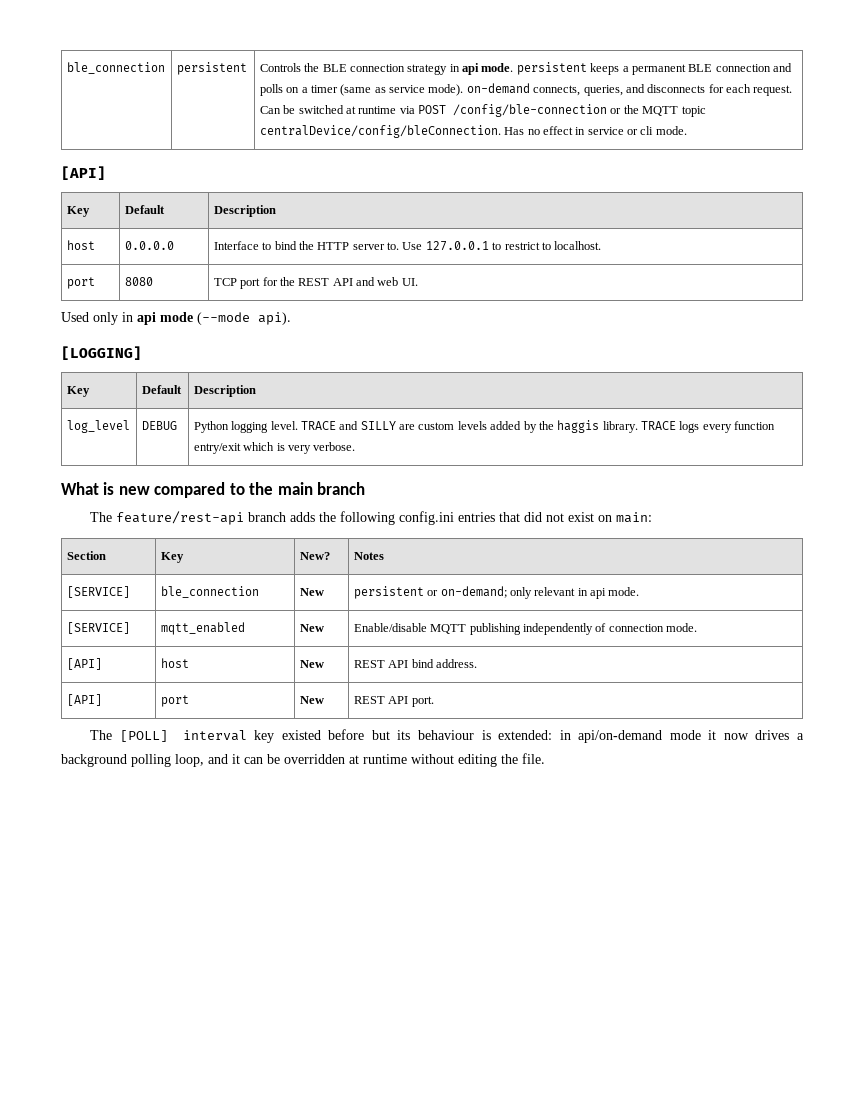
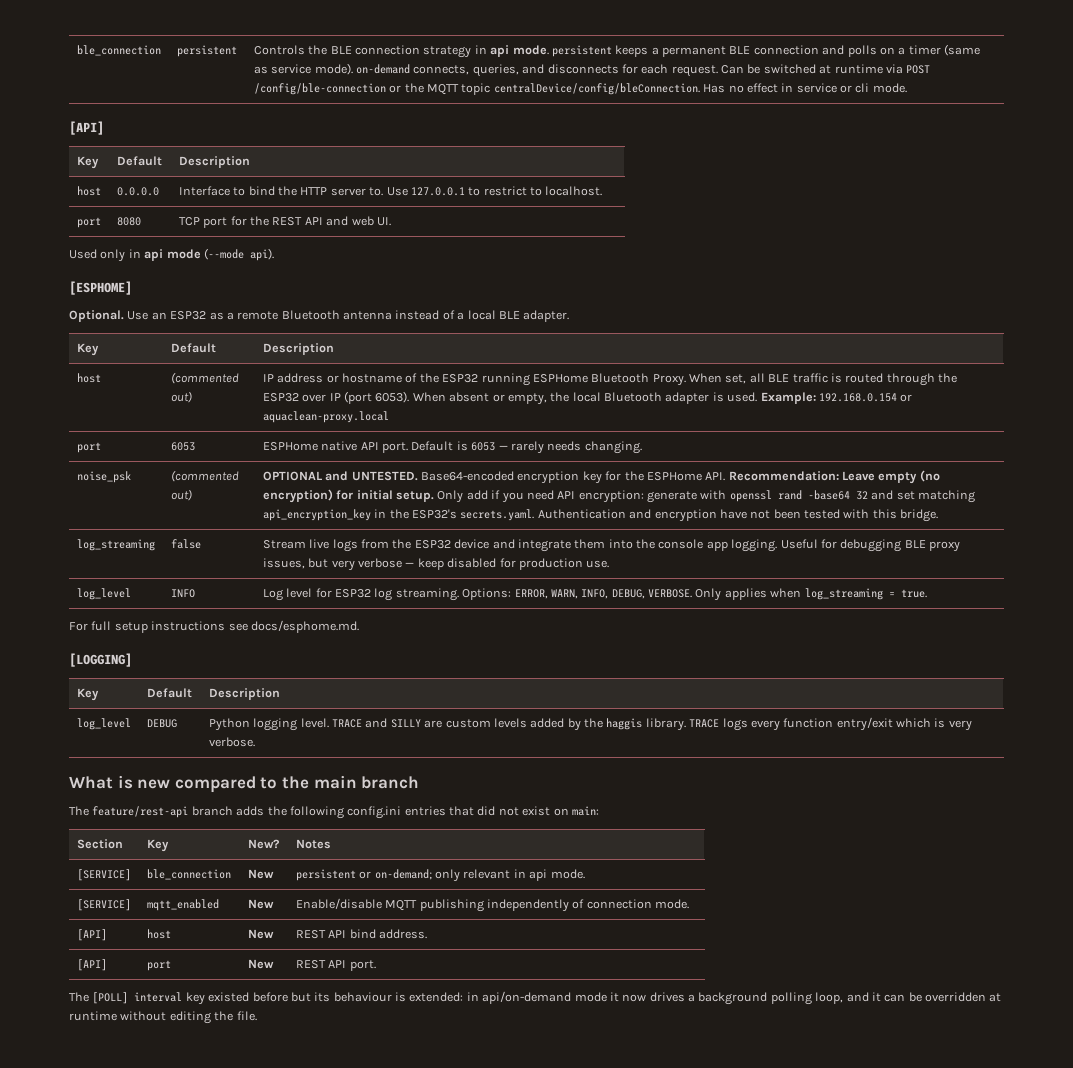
(291, 318) none -> [69,281,132,295] [69,310,570,322] [76,343,99,356] [170,343,216,353] [262,343,334,355] [76,373,101,383] [170,372,239,384] [170,391,192,403] [262,373,958,386] [262,391,913,405] [262,411,389,423] [76,442,101,453] [170,442,195,451] [262,441,642,454] [76,471,131,483] [170,470,239,482] [170,489,192,501] [262,470,940,484] [262,489,975,503] [262,509,939,522] [76,539,155,551] [170,539,201,549] [262,539,961,552] [262,558,610,571] [76,588,131,600] [170,589,195,598] [262,588,927,601] [69,620,359,633] // [ESPHOME] // Optional. Use an ESP32 as a remote Bluetooth antenna instead of a local BLE adapter. // Key | Default | Description // host | (commented out) | IP address or hostname of the ESP32 running ESPHome Bluetooth Proxy. When set, all BLE traffic is routed through the ESP32 over IP (port 6053). When absent or empty, the local Bluetooth adapter is used. Example: 192.168.0.154 or aquaclean-proxy.local // port | 6053 | ESPHome native API port. Default is 6053 — rarely needs changing. // noise_psk | (commented out) | OPTIONAL and UNTESTED. Base64-encoded encryption key for the ESPHome API. Recommendation: Leave empty (no encryption) for initial setup. Only add if you need API encryption: generate with openssl rand -base64 32 and set matching api_encryption_key in the ESP32's secrets.yaml. Authentication and encryption have not been tested with this bridge. // log_streaming | false | Stream live logs from the ESP32 device and integrate them into the console app logging. Useful for debugging BLE proxy issues, but very verbose — keep disabled for production use. // log_level | INFO | Log level for ESP32 log streaming. Options: ERROR, WARN, INFO, DEBUG, VERBOSE. Only applies when log_streaming = true. // For full setup instructions see docs/esphome.md.

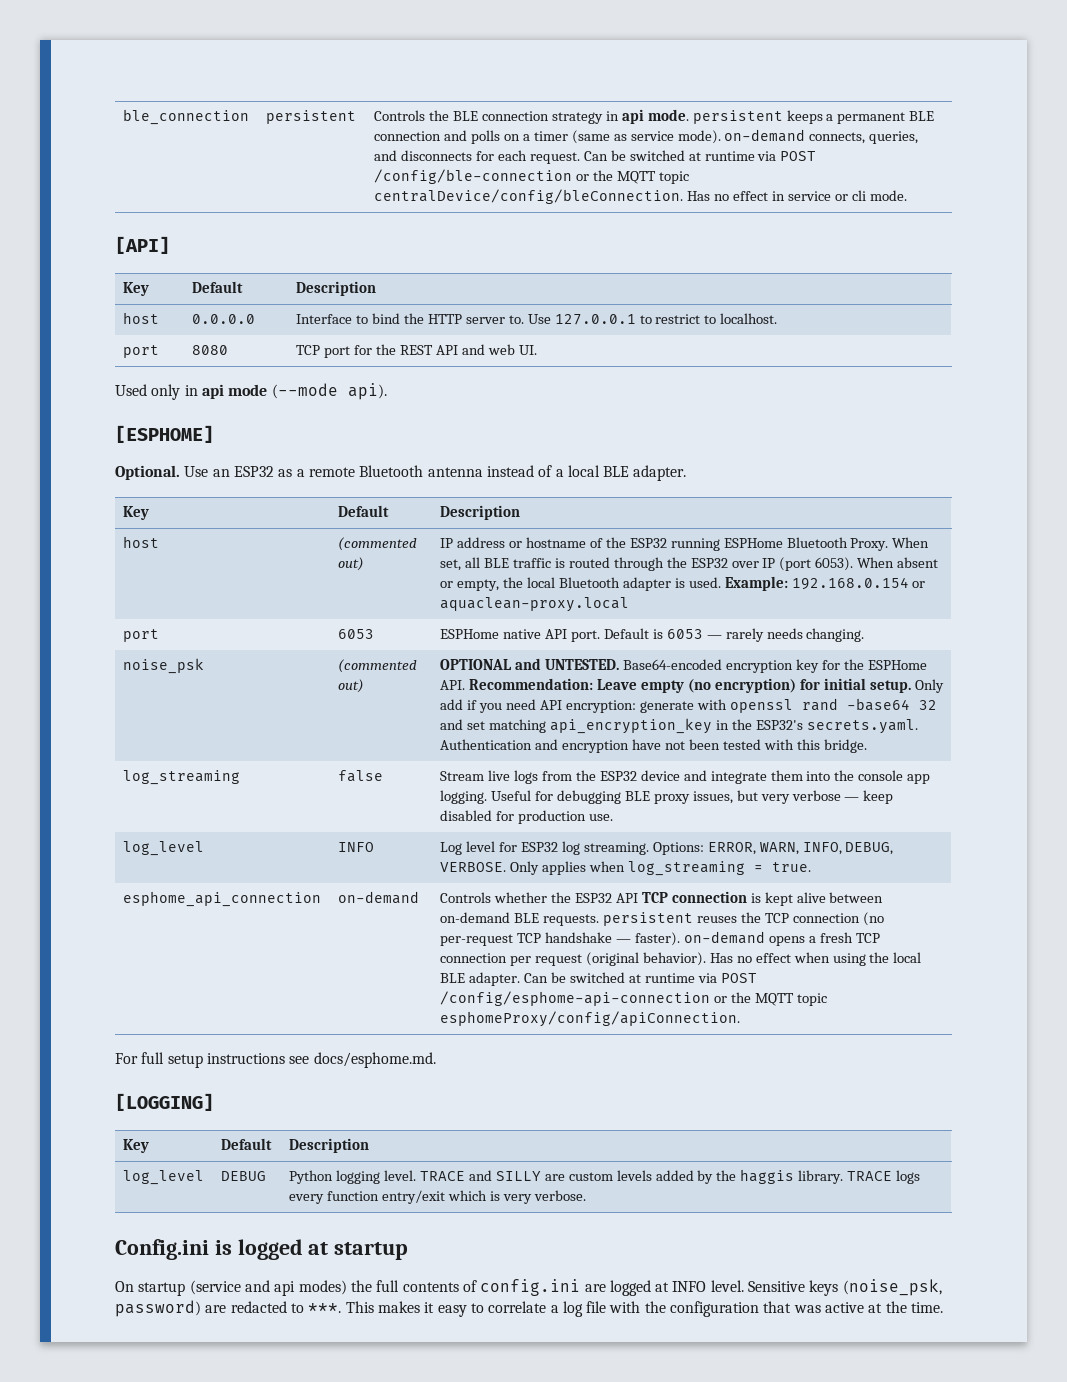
(927, 593) none -> [123,891,322,907] [338,891,420,904] [440,891,884,906] [440,912,884,926] [440,931,880,946] [440,952,922,966] [440,972,757,986] [440,991,827,1006] [440,1011,741,1027] // esphome_api_connection | on-demand | Controls whether the ESP32 API TCP connection is kept alive between on-demand BLE requests. persistent reuses the TCP connection (no per-request TCP handshake — faster). on-demand opens a fresh TCP connection per request (original behavior). Has no effect when using the local BLE adapter. Can be switched at runtime via POST /config/esphome-api-connection or the MQTT topic esphomeProxy/config/apiConnection.
[69,775,420,793] [69,806,599,819] [76,839,123,849] [146,839,169,852] [247,839,280,849] [295,839,331,849] [76,869,131,881] [146,869,231,880] [247,869,274,879] [295,869,585,882] [76,899,131,911] [146,899,219,911] [247,899,274,909] [295,898,690,912] [76,929,107,941] [146,929,171,939] [247,929,274,939] [295,929,428,939] [76,959,107,971] [146,960,171,971] [247,959,274,969] [295,960,376,971] [69,991,1002,1005] [69,1011,257,1024] What is new compared to the main branch // The feature/rest-api branch adds the following config.ini entries that did not exist on main: // Section | Key | New? | Notes // [SERVICE] | ble_connection | New | persistent or on-demand; only relevant in api mode. // [SERVICE] | mqtt_enabled | New | Enable/disable MQTT publishing independently of connection mode. // [API] | host | New | REST API bind address. // [API] | port | New | REST API port. // The [POLL] interval key existed before but its behaviour is extended: in api/on-demand mode it now drives a background polling loop, and it can be overridden at runtime without editing the file. -> [115,1239,409,1260] [115,1279,942,1296] [115,1300,944,1317] Config.ini is logged at startup // On startup (service and api modes) the full contents of config.ini are logged at INFO level. Sensitive keys (noise_psk, password) are redacted to ***. This makes it easy to correlate a log file with the configuration that was active at the time.

